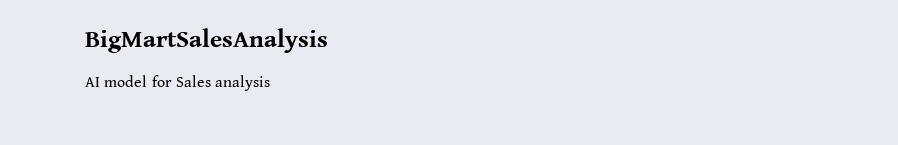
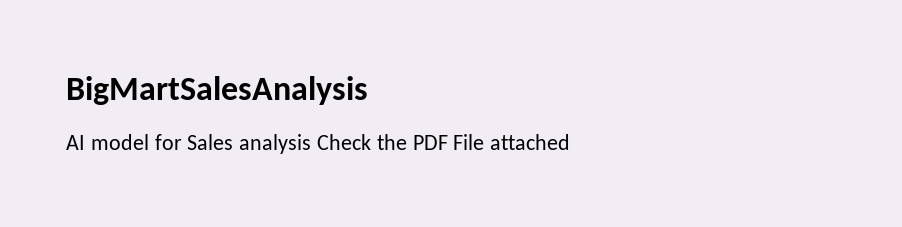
(271, 83) none -> [317,134,571,150] Check the PDF File attached

